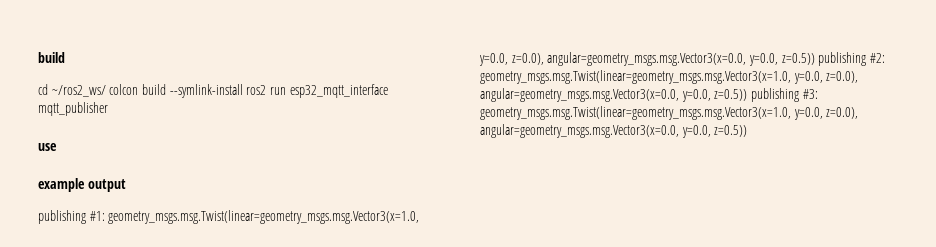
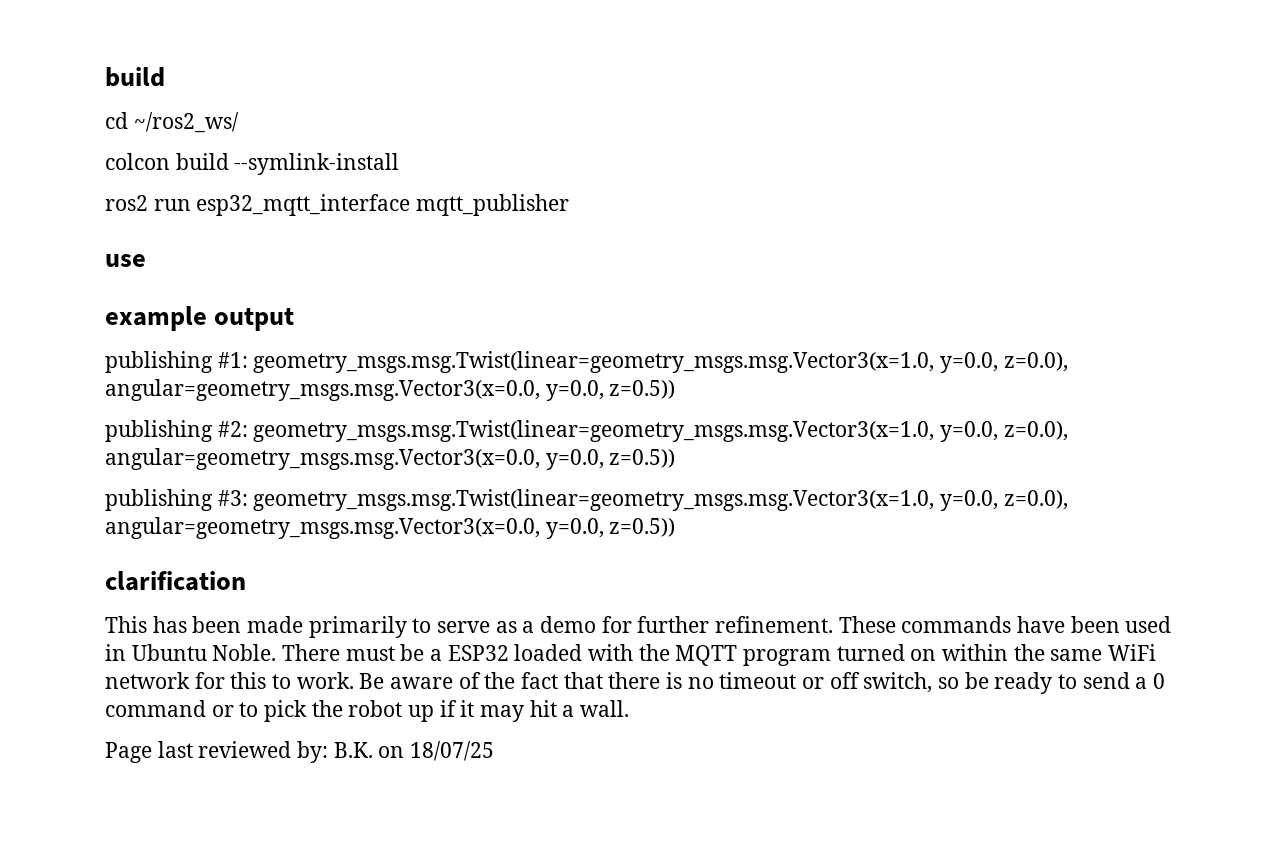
(106, 91) none -> (239, 122) //
(243, 91) none -> (400, 164) //
(815, 59) none -> (676, 389) //
(748, 95) none -> (676, 458) //
(748, 131) none -> [105,571,246,591] [105,616,1172,638] [105,644,1157,666] [105,672,1166,694] [105,700,630,722] [105,741,495,763] // clarification // This has been made primarily to serve as a demo for further refinement. These commands have been used in Ubuntu Noble. There must be a ESP32 loaded with the MQTT program turned on within the same WiFi network for this to work. Be aware of the fact that there is no timeout or off switch, so be ready to send a 0 command or to pick the robot up if it may hit a wall. // Page last reviewed by: B.K. on 18/07/25

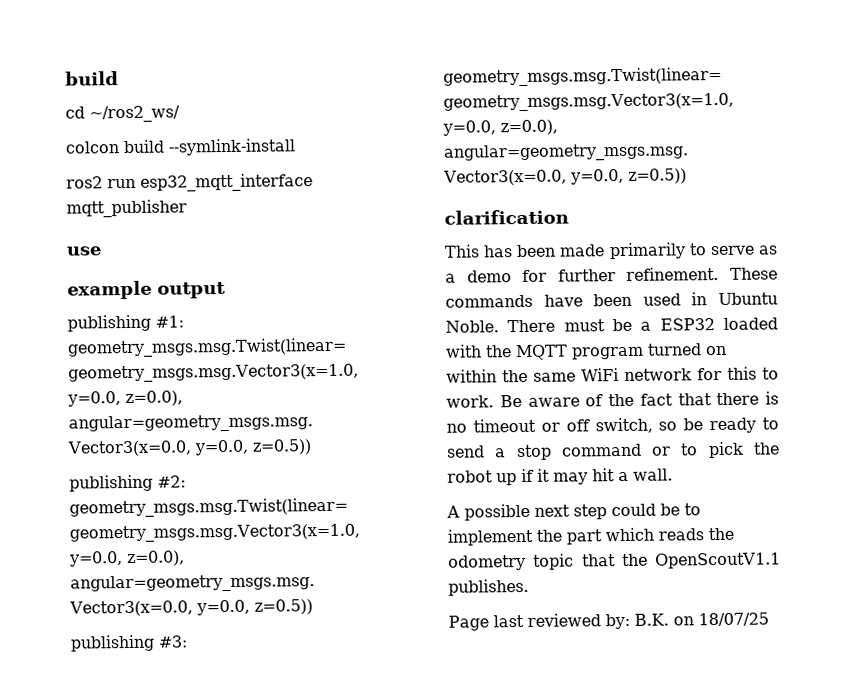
[1153,673,1166,689] 0 -> [515,444,552,461] stop
(630, 708) none -> [446,503,701,521] [447,527,734,546] [448,552,781,571] [448,578,529,596] // A possible next step could be to implement the part which reads the odometry topic that the OpenScoutV1.1 publishes.

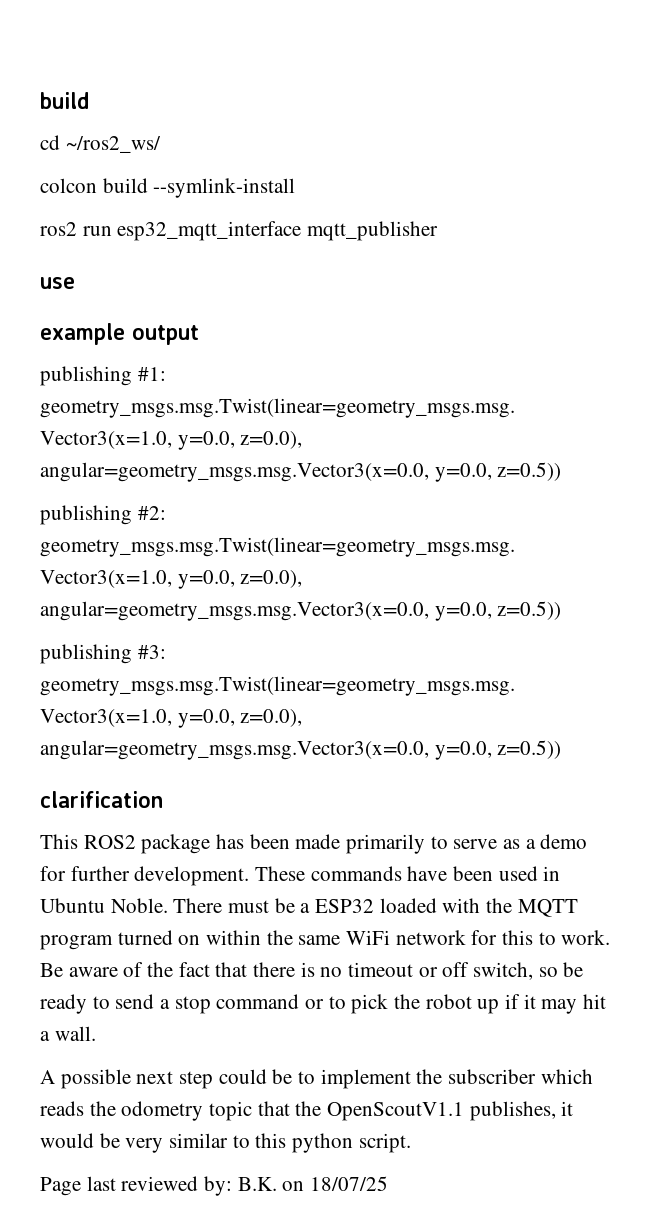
(480, 251) none -> [83,834,211,854] ROS2 package
[626,266,720,281] refinement. -> [134,866,250,886] development.
[566,529,602,545] part -> [448,1069,537,1084] subscriber
[448,578,529,596] publishes. -> [469,1101,574,1121] [40,1133,411,1153] publishes, it would be very similar to this python script.

